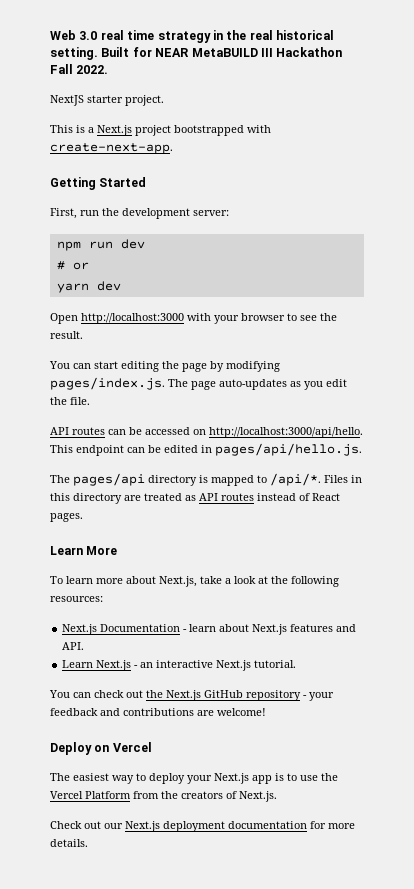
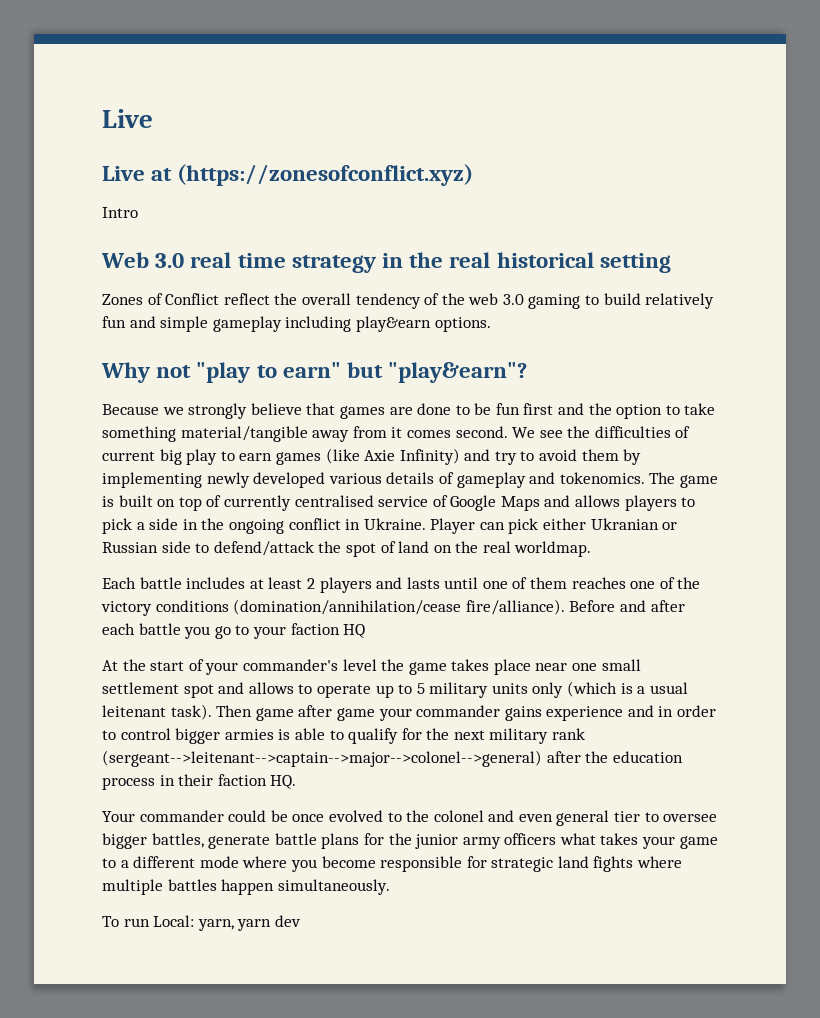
(50, 35) none -> [102,109,153,128] [102,164,474,186] [102,207,138,218] Live // Live at (https://zonesofconflict.xyz) // Intro //
[50,47,343,60] [50,64,109,74] [50,95,164,106] [50,125,271,136] [50,143,173,154] [50,177,147,190] [50,208,229,219] [56,239,145,251] [56,261,89,270] [56,281,121,293] [50,313,337,324] [50,331,83,339] [49,361,280,372] [50,377,347,390] [50,397,90,405] [50,427,363,438] [50,443,362,456] [50,473,362,486] [50,493,340,504] [50,513,83,522] [50,546,118,555] [50,576,339,587] [50,596,103,602] [62,624,357,635] [62,642,85,650] [62,660,297,671] [49,690,334,701] [50,708,266,716] [50,742,152,755] [50,773,338,784] [50,791,277,802] [50,821,355,832] [50,839,88,847] setting. Built for NEAR MetaBUILD III Hackathon Fall 2022. // NextJS starter project. // This is a Next.js project bootstrapped with create-next-app. // Getting Started // First, run the development server: // npm run dev // # or // yarn dev // Open http://localhost:3000 with your browser to see the result. // You can start editing the page by modifying pages/index.js. The page auto-updates as you edit the file. // API routes can be accessed on http://localhost:3000/api/hello. This endpoint can be edited in pages/api/hello.js. // The pages/api directory is mapped to /api/*. Files in this directory are treated as API routes instead of React pages. // Learn More // To learn more about Next.js, take a look at the following resources: // Next.js Documentation - learn about Next.js features and API. // Learn Next.js - an interactive Next.js tutorial. // You can check out the Next.js GitHub repository - your feedback and contributions are welcome! // Deploy on Vercel // The easiest way to deploy your Next.js app is to use the Vercel Platform from the creators of Next.js. // Check out our Next.js deployment documentation for more details. -> [599,253,671,273] [102,293,715,309] [102,316,491,332] [101,362,528,383] [102,403,716,419] [102,426,691,442] [102,448,642,465] [102,472,718,488] [102,495,696,511] [102,518,678,534] [102,541,592,557] [102,577,701,593] [101,599,685,616] [102,623,366,639] [102,659,641,675] [102,681,688,698] [102,704,717,721] [102,728,586,744] [102,750,683,767] [102,774,297,790] [102,810,718,826] [102,833,718,849] [102,856,683,872] [102,879,390,895] [102,915,301,931] setting // Zones of Conflict reflect the overall tendency of the web 3.0 gaming to build relatively fun and simple gameplay including play&earn options. // Why not "play to earn" but "play&earn"? // Because we strongly believe that games are done to be fun first and the option to take something material/tangible away from it comes second. We see the difficulties of current big play to earn games (like Axie Infinity) and try to avoid them by implementing newly developed various details of gameplay and tokenomics. The game is built on top of currently centralised service of Google Maps and allows players to pick a side in the ongoing conflict in Ukraine. Player can pick either Ukranian or Russian side to defend/attack the spot of land on the real worldmap. // Each battle includes at least 2 players and lasts until one of them reaches one of the victory conditions (domination/annihilation/cease fire/alliance). Before and after each battle you go to your faction HQ // At the start of your commander's level the game takes place near one small settlement spot and allows to operate up to 5 military units only (which is a usual leitenant task). Then game after game your commander gains experience and in order to control bigger armies is able to qualify for the next military rank (sergeant-->leitenant-->captain-->major-->colonel-->general) after the education process in their faction HQ. // Your commander could be once evolved to the colonel and even general tier to oversee bigger battles, generate battle plans for the junior army officers what takes your game to a different mode where you become responsible for strategic land fights where multiple battles happen simultaneously. // To run Local: yarn, yarn dev

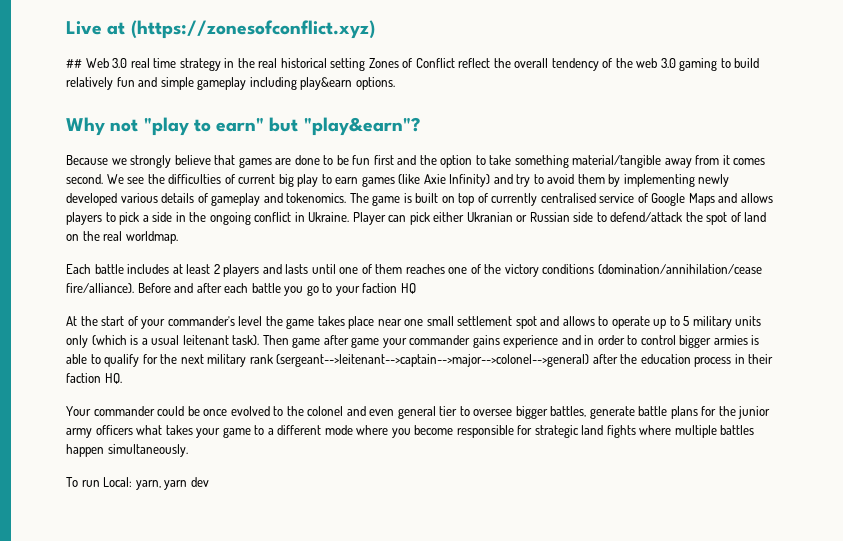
[102,109,153,128] [102,166,145,181] Live // Live -> [66,21,102,35] Live
[102,207,138,218] Intro // -> [66,59,82,68] ##
(671, 263) // -> (366, 64) none

